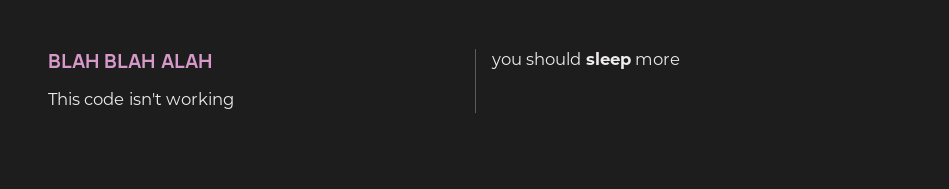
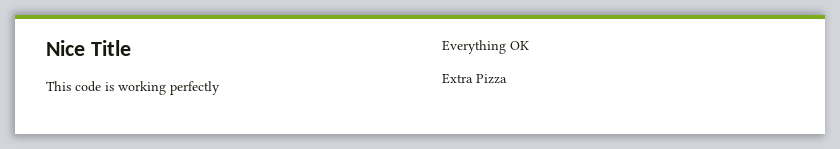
[48,54,212,68] BLAH BLAH ALAH -> [46,40,131,56] Nice Title
[128,92,162,105] isn't -> [105,82,114,91] is
[491,52,681,69] // you should sleep more -> [170,81,220,95] [442,40,529,54] [442,73,507,84] perfectly // Everything OK // Extra Pizza

